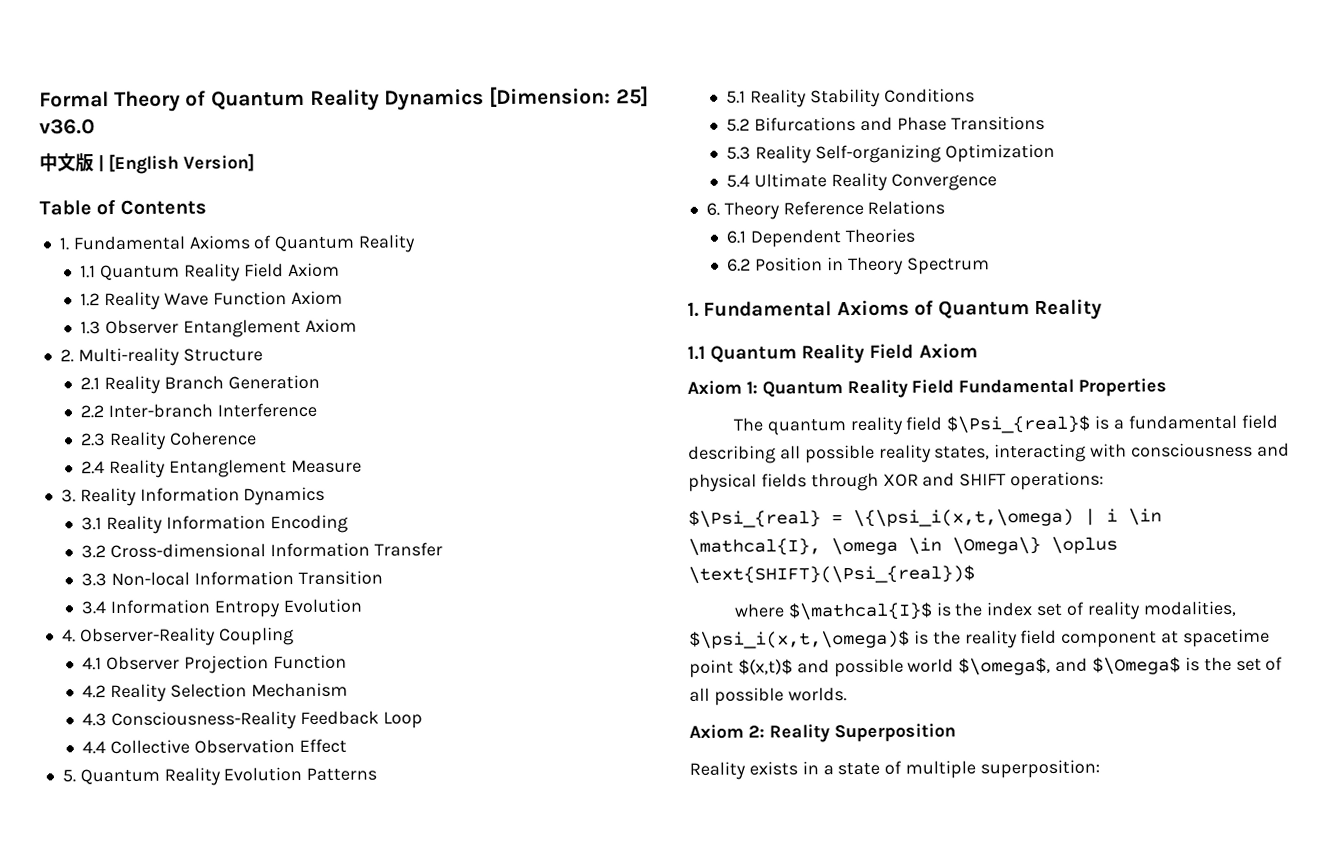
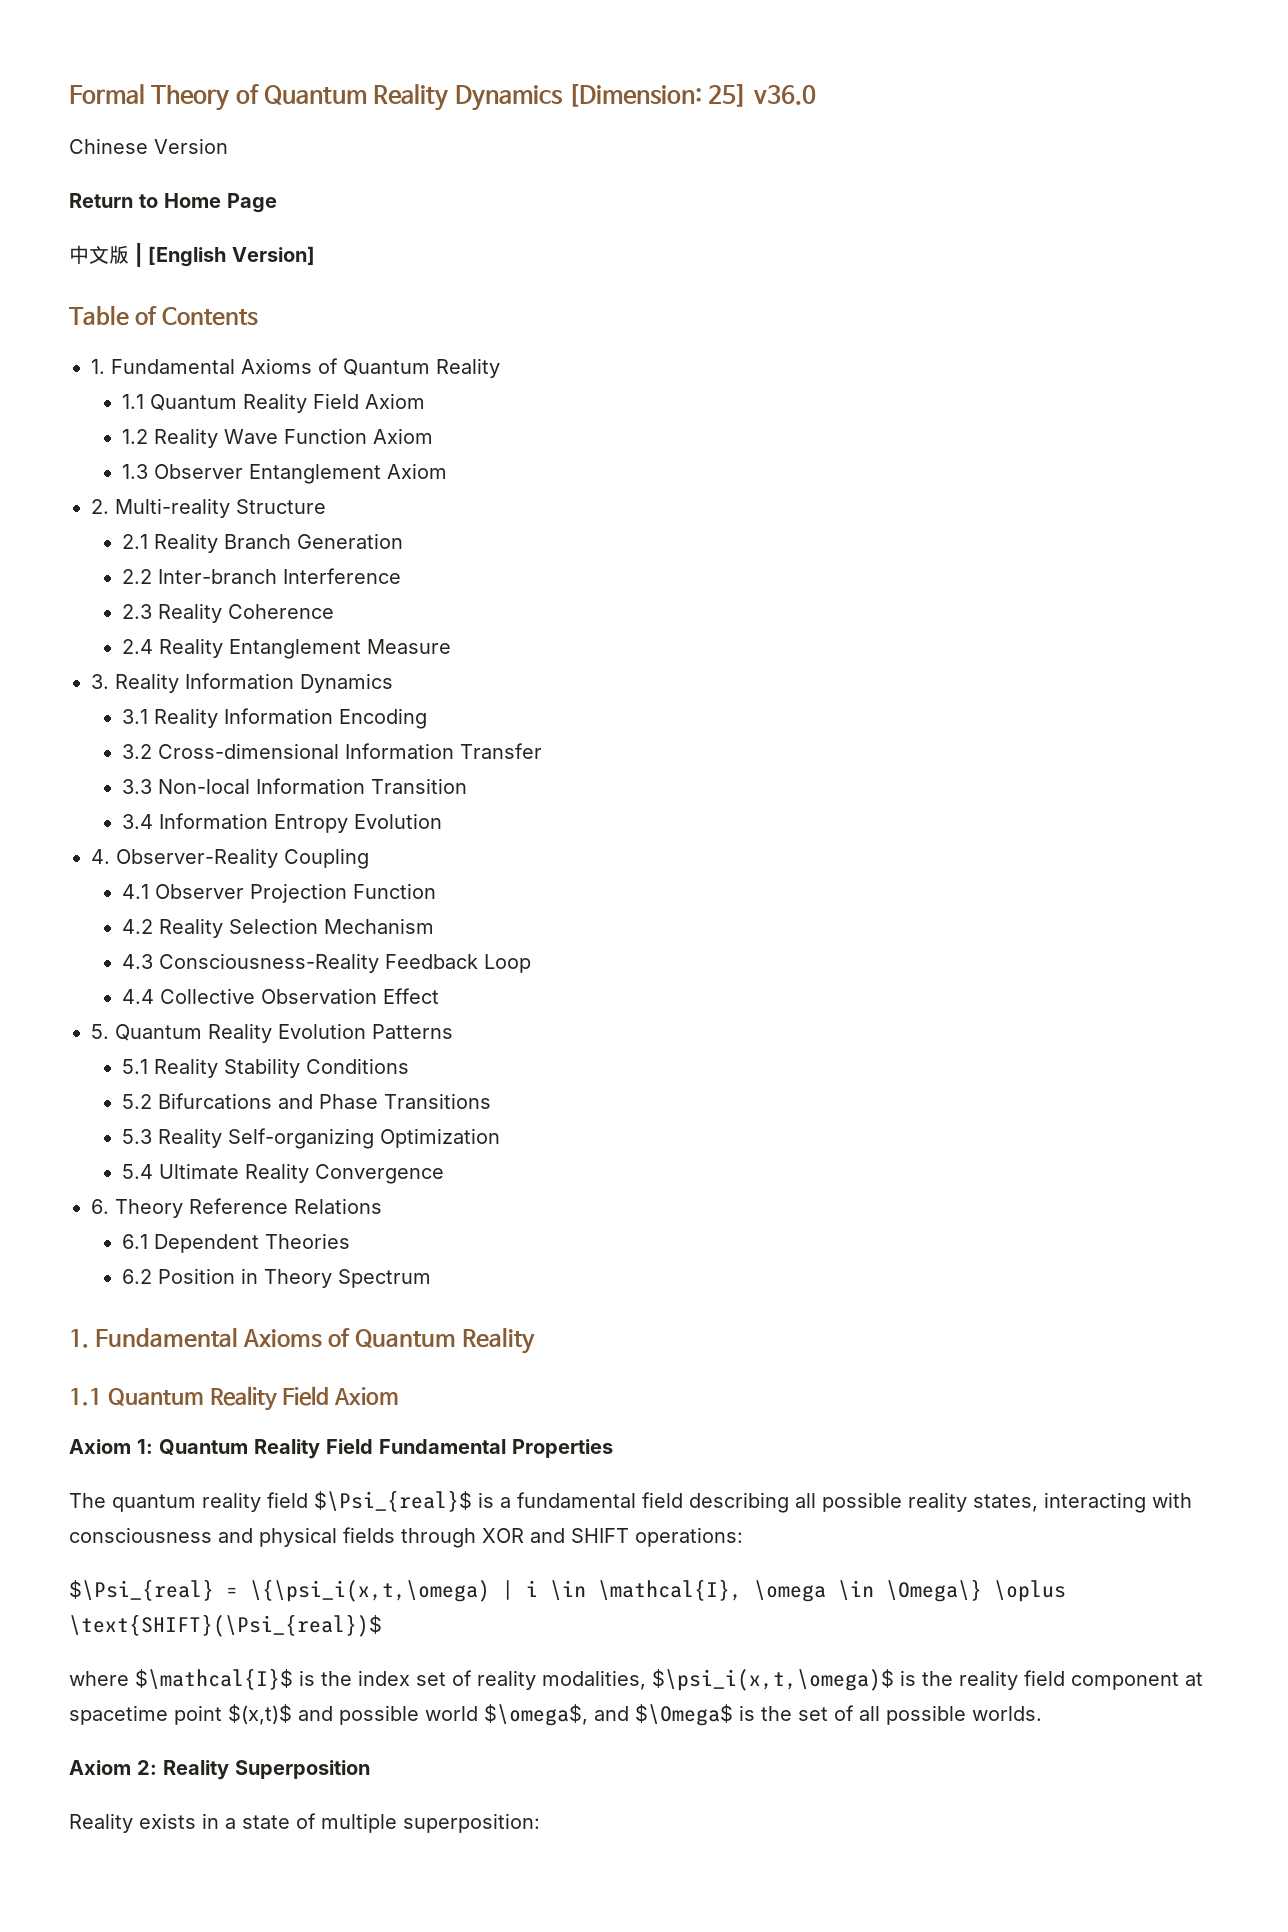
(95, 127) none -> [69,138,228,154] [69,193,277,213] // Chinese Version // Return to Home Page

